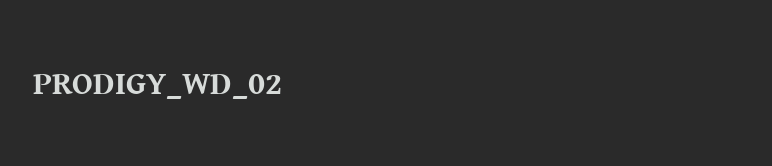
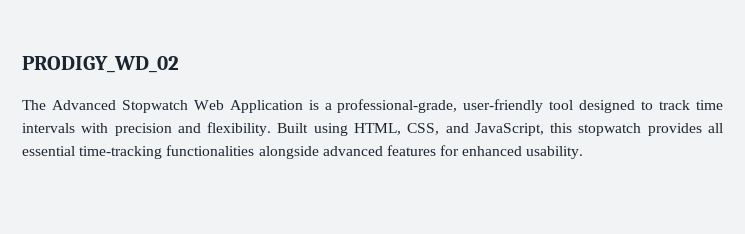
(282, 86) none -> [22,99,723,113] [22,122,724,136] [22,145,584,159] // The Advanced Stopwatch Web Application is a professional-grade, user-friendly tool designed to track time intervals with precision and flexibility. Built using HTML, CSS, and JavaScript, this stopwatch provides all essential time-tracking functionalities alongside advanced features for enhanced usability.

